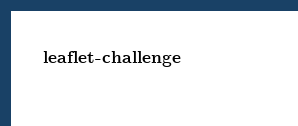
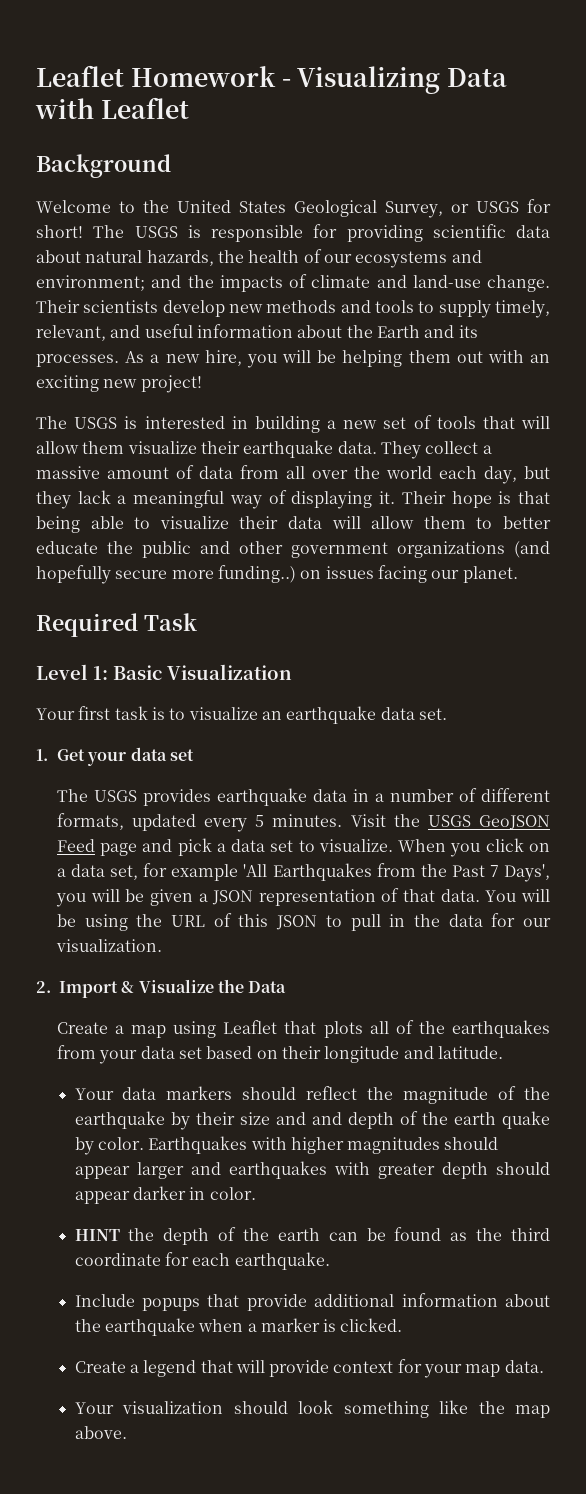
[43,51,181,67] leaflet-challenge -> [36,65,507,94] [35,97,189,119] [36,154,171,178] [36,199,551,218] [36,224,550,242] [36,249,482,268] [36,274,550,292] [36,300,550,318] [36,324,478,341] [36,350,551,368] [36,375,202,393] [36,415,551,433] [36,440,492,459] [36,465,550,484] [36,490,551,509] [36,516,552,533] [36,541,550,558] [36,565,518,584] [36,613,197,637] [36,664,292,680] [36,706,447,724] [36,747,194,766] [56,788,551,806] [56,813,551,832] [56,838,550,857] [56,863,551,882] [55,888,550,907] [56,913,551,931] [55,939,162,952] [36,979,287,998] [56,1020,550,1038] [56,1045,503,1064] [74,1086,550,1104] [74,1111,550,1130] [74,1136,499,1155] [74,1161,550,1179] [74,1186,256,1204] [74,1227,551,1245] [74,1252,330,1270] [74,1293,550,1311] [74,1318,403,1336] [74,1359,544,1378] [74,1400,550,1418] [74,1426,127,1439] Leaflet Homework - Visualizing Data with Leaflet // Background // Welcome to the United States Geological Survey, or USGS for short! The USGS is responsible for providing scientific data about natural hazards, the health of our ecosystems and environment; and the impacts of climate and land-use change. Their scientists develop new methods and tools to supply timely, relevant, and useful information about the Earth and its processes. As a new hire, you will be helping them out with an exciting new project! // The USGS is interested in building a new set of tools that will allow them visualize their earthquake data. They collect a massive amount of data from all over the world each day, but they lack a meaningful way of displaying it. Their hope is that being able to visualize their data will allow them to better educate the public and other government organizations (and hopefully secure more funding..) on issues facing our planet. // Required Task // Level 1: Basic Visualization // Your first task is to visualize an earthquake data set. // 1. Get your data set // The USGS provides earthquake data in a number of different formats, updated every 5 minutes. Visit the USGS GeoJSON Feed page and pick a data set to visualize. When you click on a data set, for example 'All Earthquakes from the Past 7 Days', you will be given a JSON representation of that data. You will be using the URL of this JSON to pull in the data for our visualization. // 2. Import & Visualize the Data // Create a map using Leaflet that plots all of the earthquakes from your data set based on their longitude and latitude. // Your data markers should reflect the magnitude of the earthquake by their size and and depth of the earth quake by color. Earthquakes with higher magnitudes should appear larger and earthquakes with greater depth should appear darker in color. // HINT the depth of the earth can be found as the third coordinate for each earthquake. // Include popups that provide additional information about the earthquake when a marker is clicked. // Create a legend that will provide context for your map data. // Your visualization should look something like the map above.

